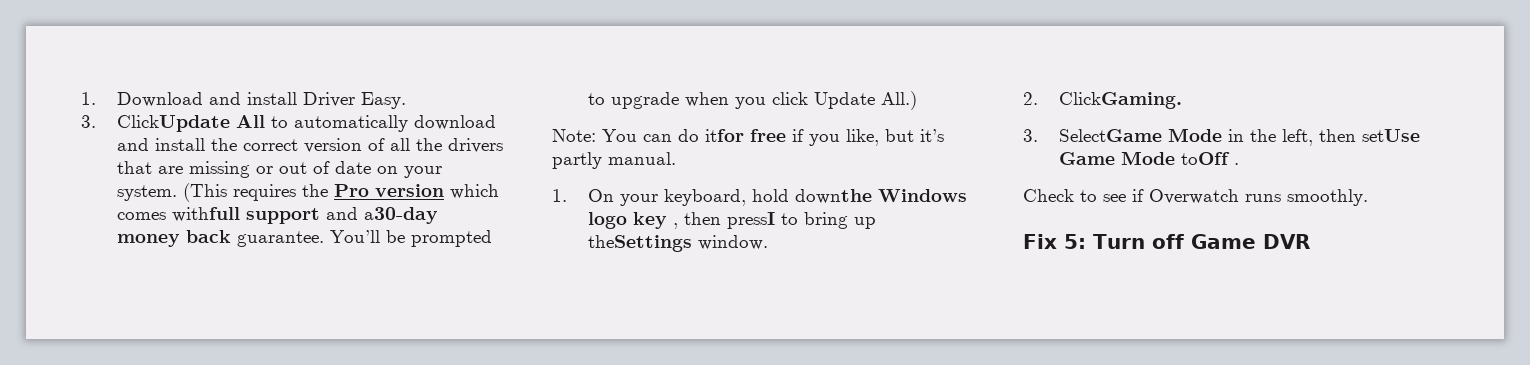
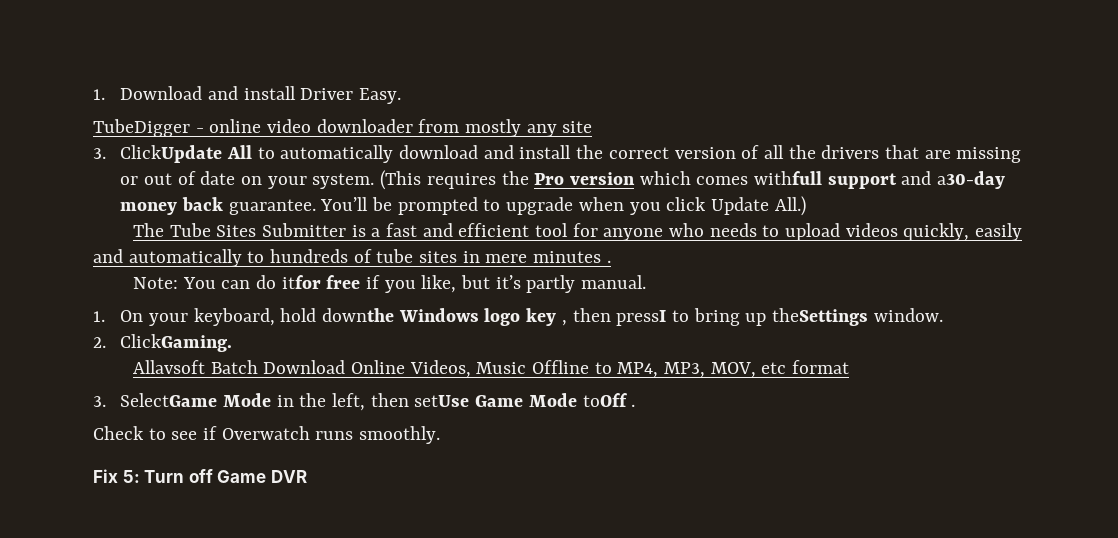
(407, 100) none -> [93,119,593,137] // TubeDigger - online video downloader from mostly any site
(918, 100) none -> [132,223,1022,241] [93,249,611,267] // The Tube Sites Submitter is a fast and efficient tool for anyone who needs to upload videos quickly, easily and automatically to hundreds of tube sites in mere minutes .
(1183, 100) none -> [132,360,849,378] // Allavsoft Batch Download Online Videos, Music Offline to MP4, MP3, MOV, etc format

